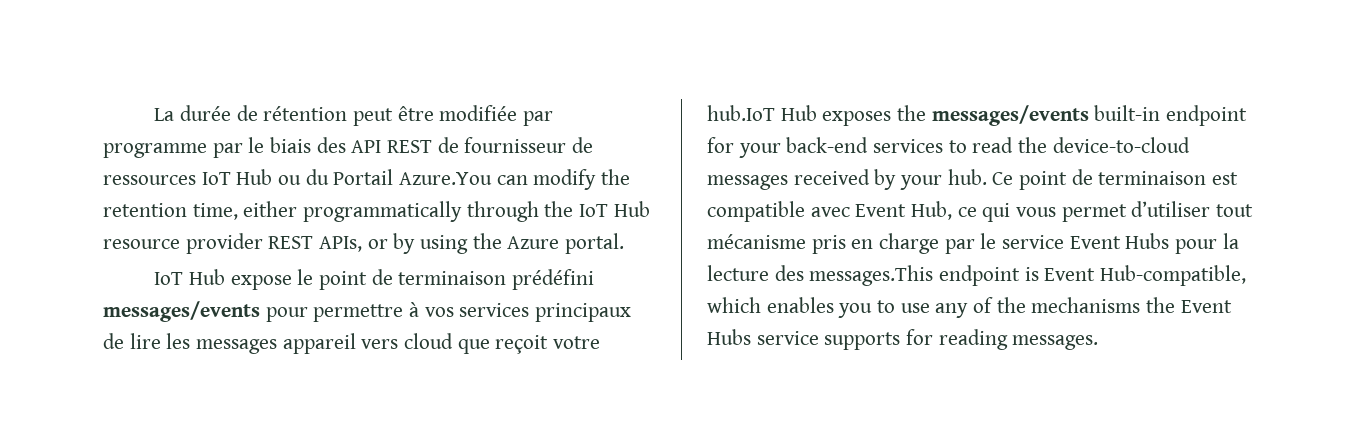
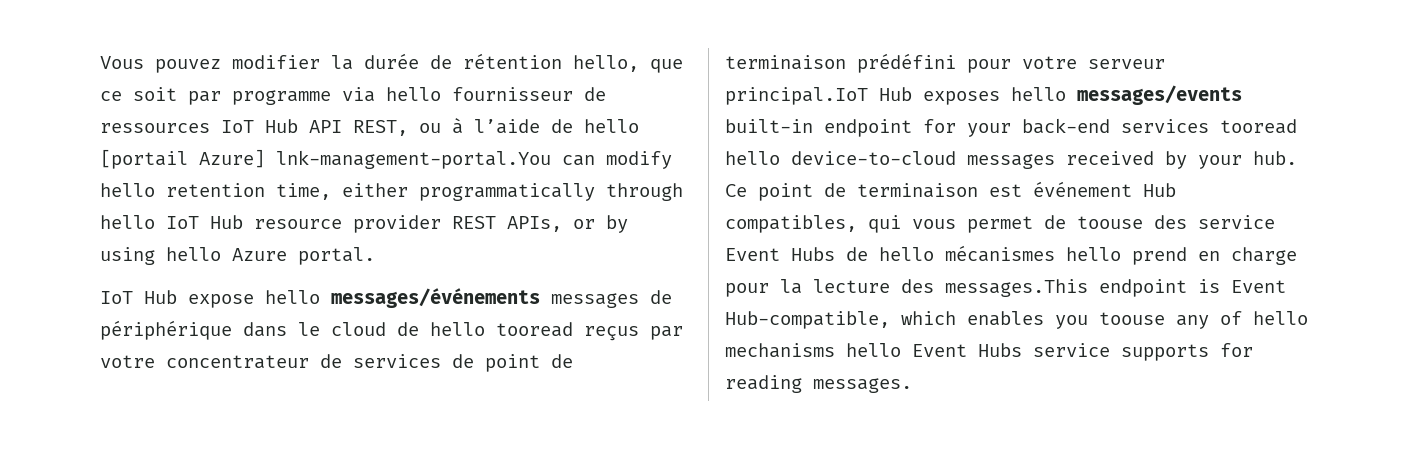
[154,105,554,126] [103,137,459,158] La durée de rétention peut être modifiée par programme par le biais des API REST de -> [100,53,683,73] [100,87,441,105] Vous pouvez modifier la durée de rétention hello, que ce soit par programme via hello
[278,169,493,185] ou du Portail Azure.You -> [309,118,639,136] [100,149,551,169] API REST, ou à l’aide de hello [portail Azure] lnk-management-portal.You
[601,169,631,185] the -> [100,183,155,197] hello
[544,201,574,217] the -> [100,215,155,229] hello
[472,233,502,249] the -> [166,247,221,261] hello
[297,269,595,290] [103,301,632,322] [103,333,601,354] [707,105,775,121] le point de terminaison prédéfini messages/events pour permettre à vos services principaux de lire les messages appareil vers cloud que reçoit votre hub.IoT -> [265,288,672,308] [100,320,683,341] [100,354,573,372] [725,53,1165,73] [725,87,868,105] hello messages/événements messages de périphérique dans le cloud de hello tooread reçus par votre concentrateur de services de point de terminaison prédéfini pour votre serveur principal.IoT
[897,105,927,121] the -> [1011,87,1066,101] hello
[948,137,1048,153] to read the -> [1220,119,1297,134] [725,151,780,165] tooread hello
[707,201,1254,222] [707,233,1170,254] compatible avec Event Hub, ce qui vous permet d’utiliser tout mécanisme pris en charge par le service Event Hubs -> [1033,181,1176,197] [725,215,1275,233] [725,245,1297,265] événement Hub compatibles, qui vous permet de toouse des service Event Hubs de hello mécanismes hello prend en charge
[877,297,1176,318] to use any of the mechanisms the -> [1099,311,1308,329] [725,343,901,358] toouse any of hello mechanisms hello

